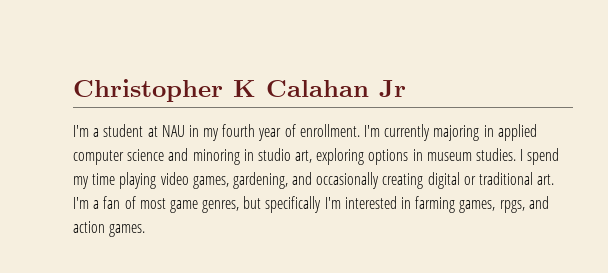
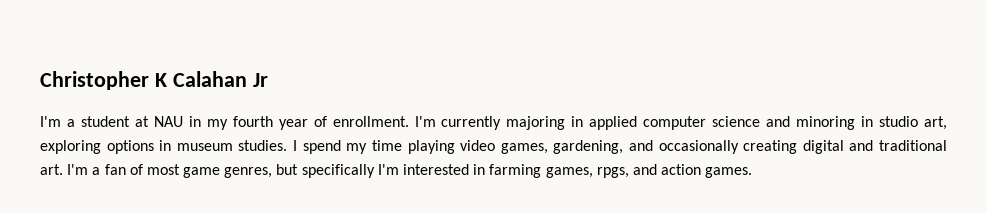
[463,176,476,185] or -> [849,140,874,151] and

